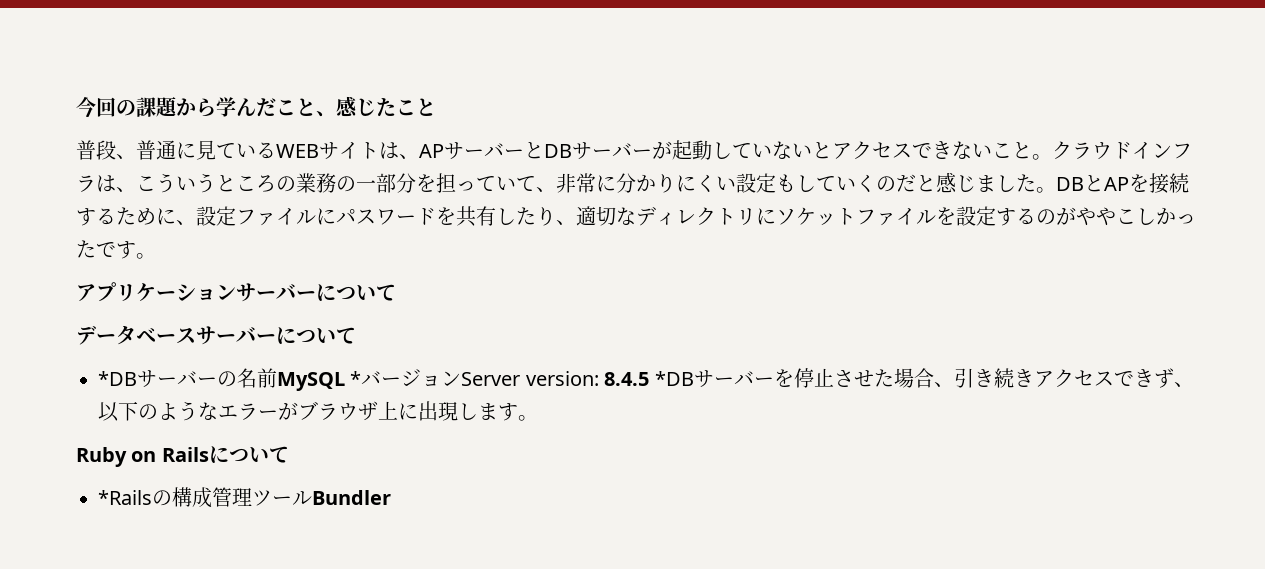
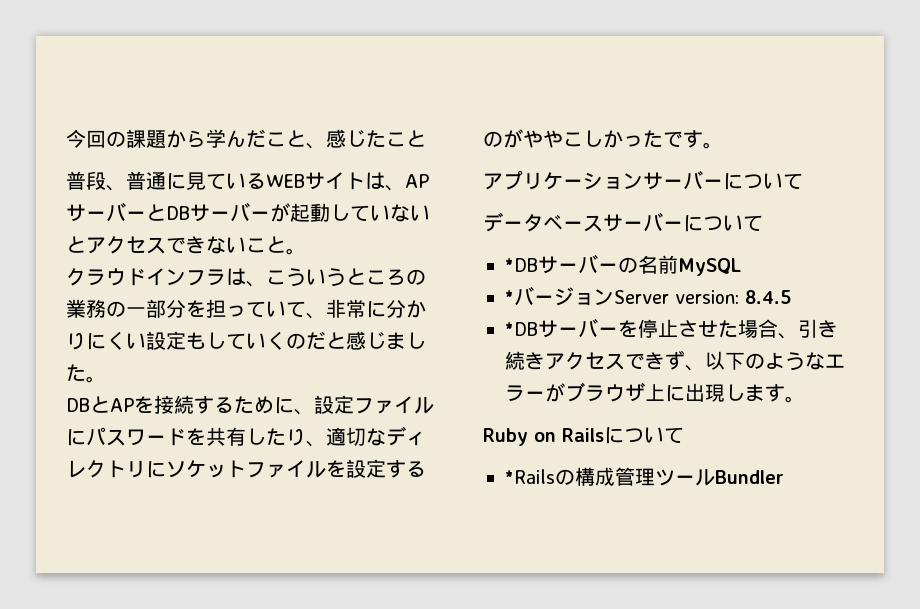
(1052, 157) none -> (306, 251) //
(1056, 190) none -> (106, 379) //
(345, 381) none -> (741, 267) //
(650, 379) none -> (792, 297) //

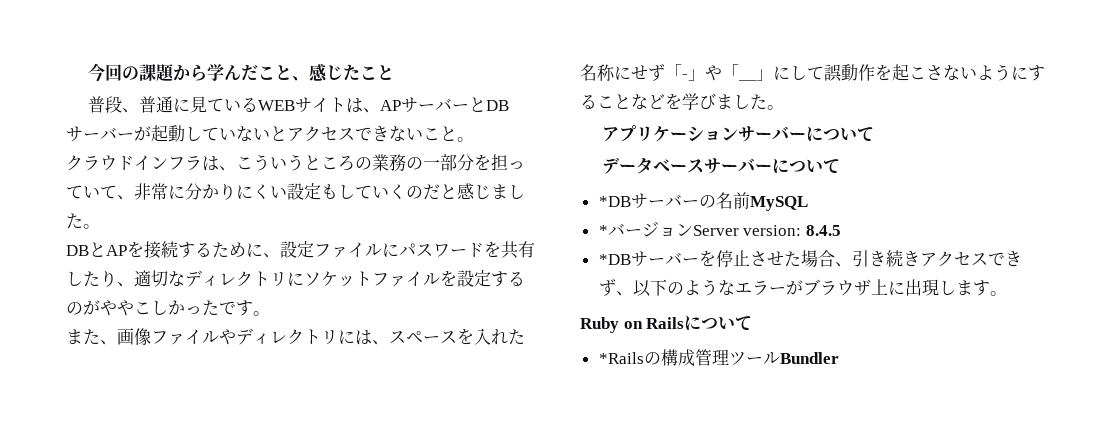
(723, 145) none -> [66,328,525,346] [580,64,739,81] [739,64,1045,82] [580,93,784,110] // また、画像ファイルやディレクトリには、スペースを入れた名称にせず「-」や「＿」にして誤動作を起こさないようにすることなどを学びました。

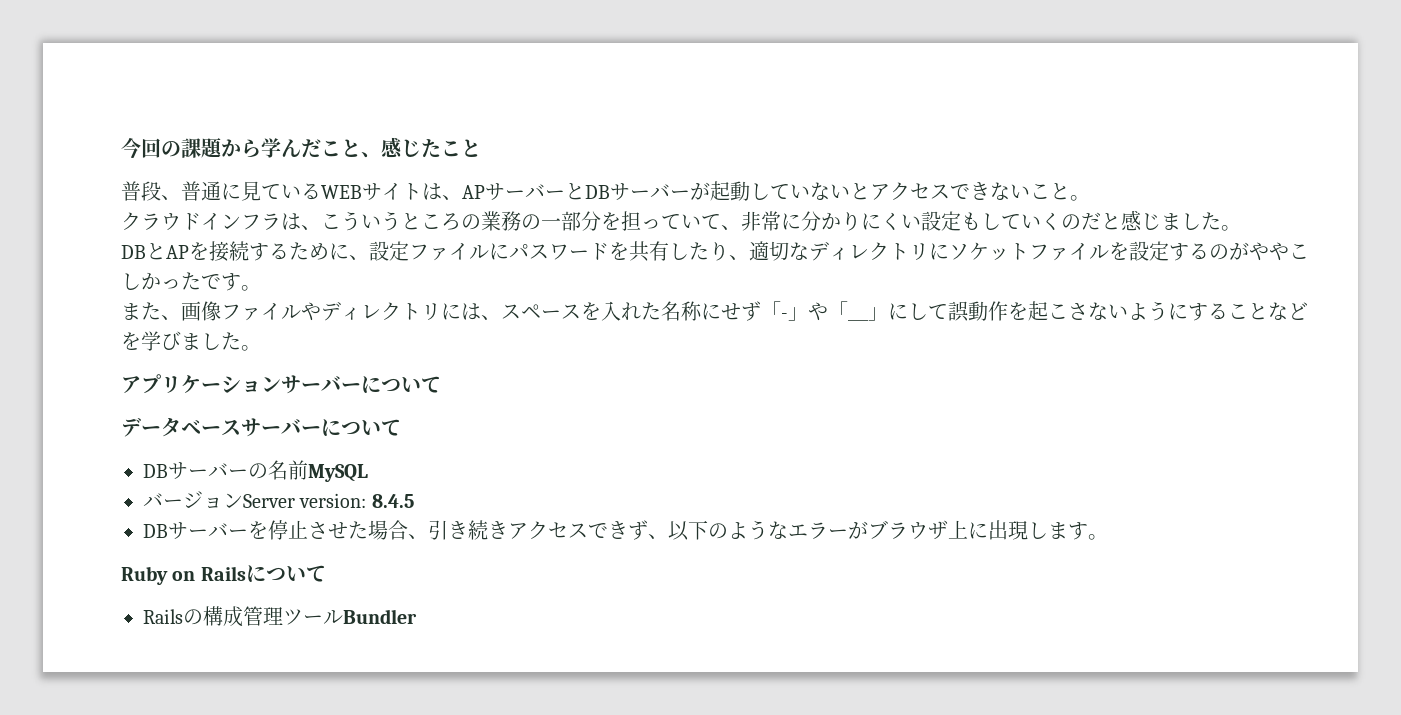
[598,196,631,207] *DB -> [143,464,168,478] DB
[598,225,608,236] * -> (368, 473) none
[598,254,631,265] *DB -> [143,524,168,538] DB
[598,352,644,364] *Rails -> [143,609,183,624] Rails

